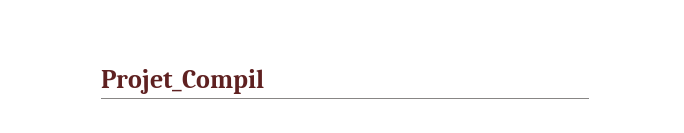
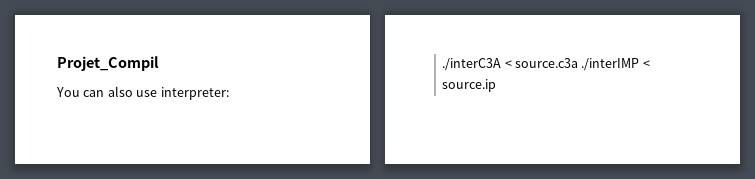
(264, 81) none -> [56,86,229,100] [442,58,650,71] [442,79,497,92] // You can also use interpreter: // ./interC3A < source.c3a ./interIMP < source.ip

